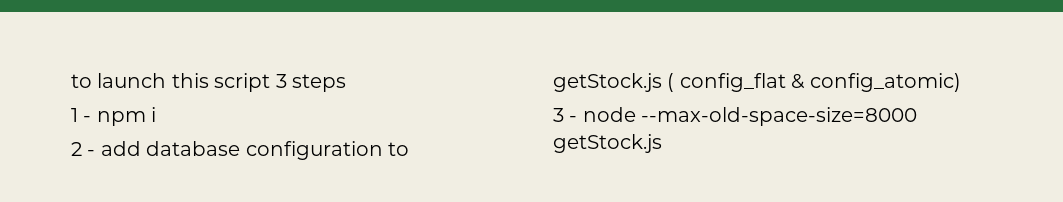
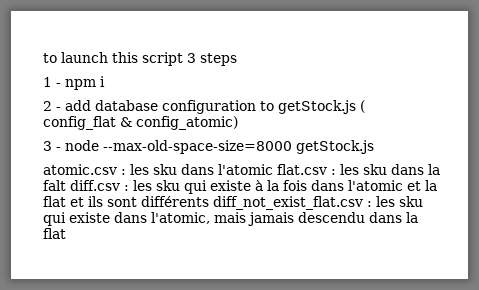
(662, 143) none -> [43,164,440,175] [43,180,437,194] [43,196,423,210] [43,212,418,226] [43,228,66,239] // atomic.csv : les sku dans l'atomic flat.csv : les sku dans la falt diff.csv : les sku qui existe à la fois dans l'atomic et la flat et ils sont différents diff_not_exist_flat.csv : les sku qui existe dans l'atomic, mais jamais descendu dans la flat

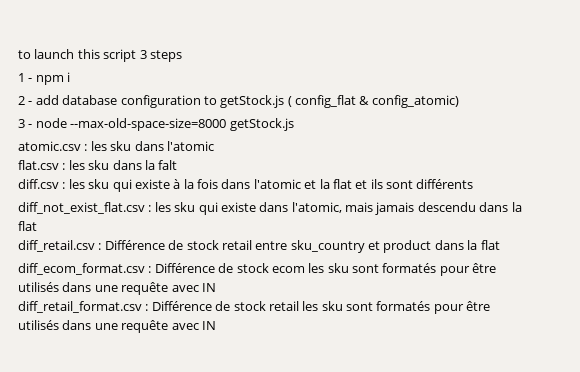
(273, 169) none -> (214, 146) //
(66, 185) none -> (178, 165) //
(209, 201) none -> (474, 184) //
(66, 233) none -> [18,240,500,253] [18,263,497,276] [18,282,216,295] [18,301,491,314] [18,320,216,333] // diff_retail.csv : Différence de stock retail entre sku_country et product dans la flat // diff_ecom_format.csv : Différence de stock ecom les sku sont formatés pour être utilisés dans une requête avec IN // diff_retail_format.csv : Différence de stock retail les sku sont formatés pour être utilisés dans une requête avec IN

